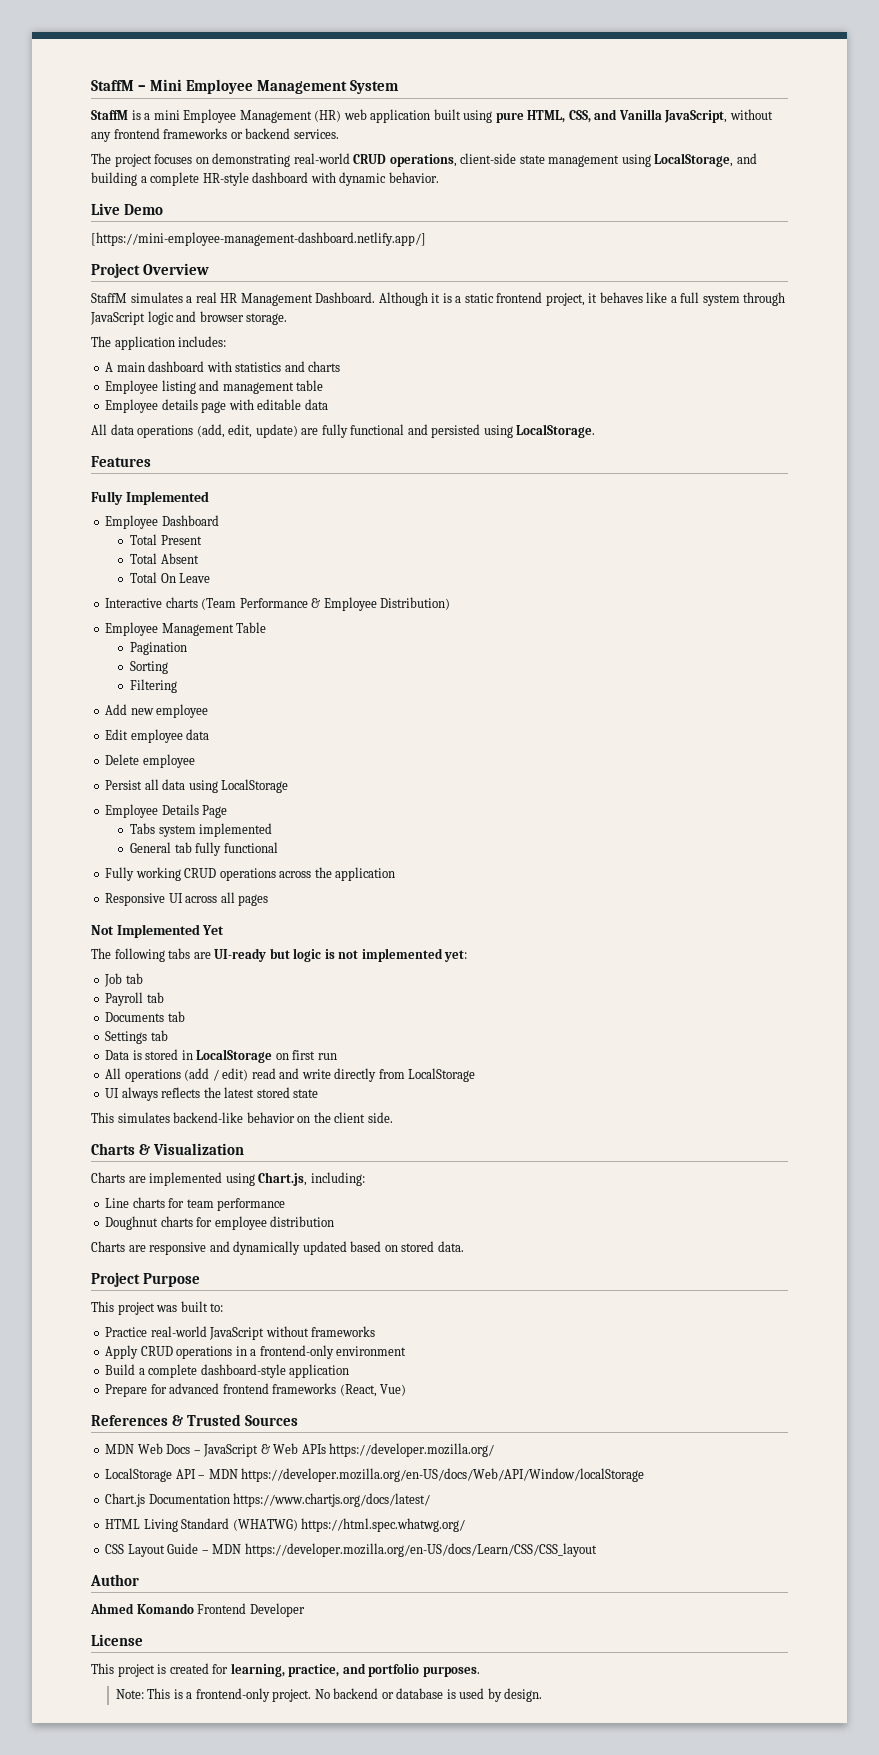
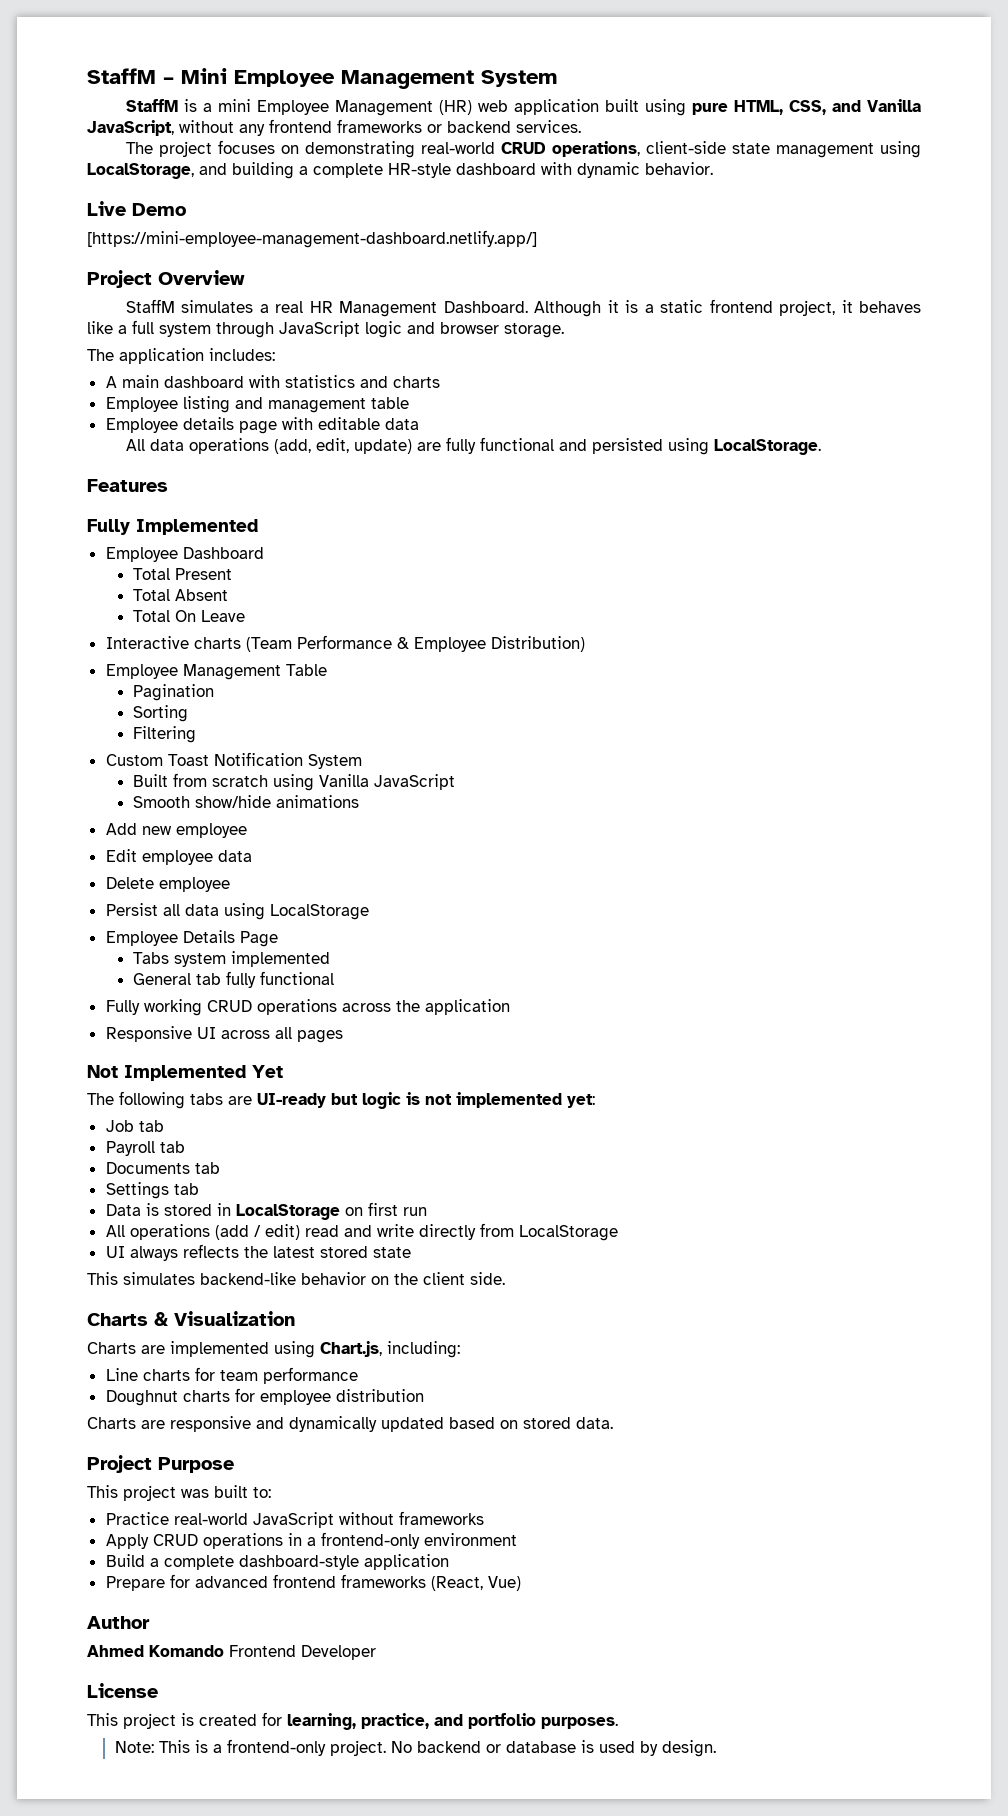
(178, 686) none -> [105,752,362,769] [133,773,456,791] [133,795,360,808] // Custom Toast Notification System // Built from scratch using Vanilla JavaScript // Smooth show/hide animations
[91,1414,298,1426] [105,1443,495,1457] [105,1468,645,1482] [105,1493,431,1507] [105,1518,466,1532] [105,1543,597,1557] // References & Trusted Sources // MDN Web Docs – JavaScript & Web APIs https://developer.mozilla.org/ // LocalStorage API – MDN https://developer.mozilla.org/en-US/docs/Web/API/Window/localStorage // Chart.js Documentation https://www.chartjs.org/docs/latest/ // HTML Living Standard (WHATWG) https://html.spec.whatwg.org/ // CSS Layout Guide – MDN https://developer.mozilla.org/en-US/docs/Learn/CSS/CSS_layout -> (521, 1583) none

